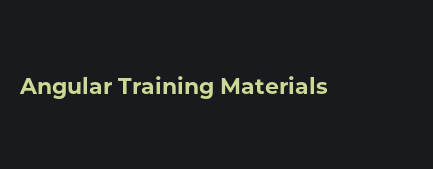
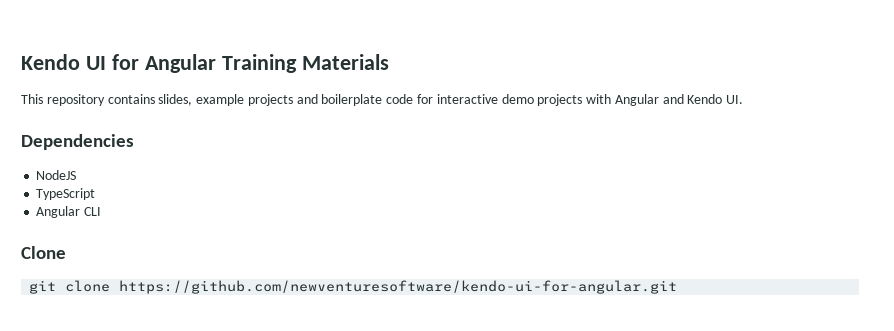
(19, 88) none -> [21,54,139,70] Kendo UI for
(328, 85) none -> [21,94,744,106] [21,134,134,150] [36,170,77,180] [36,188,96,200] [36,206,102,218] [21,246,66,259] [29,280,678,294] // This repository contains slides, example projects and boilerplate code for interactive demo projects with Angular and Kendo UI. // Dependencies // NodeJS // TypeScript // Angular CLI // Clone // git clone https://github.com/newventuresoftware/kendo-ui-for-angular.git

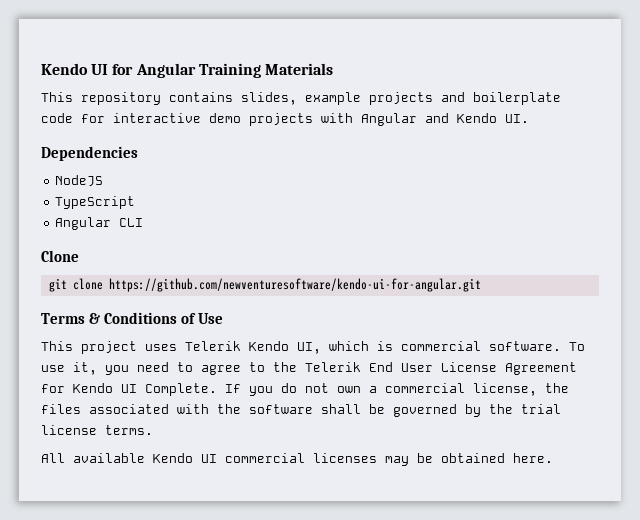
(678, 287) none -> [41,312,224,324] [41,341,585,354] [41,362,577,375] [41,383,569,396] [41,404,561,417] [41,425,153,435] [41,453,553,466] // Terms & Conditions of Use // This project uses Telerik Kendo UI, which is commercial software. To use it, you need to agree to the Telerik End User License Agreement for Kendo UI Complete. If you do not own a commercial license, the files associated with the software shall be governed by the trial license terms. // All available Kendo UI commercial licenses may be obtained here.

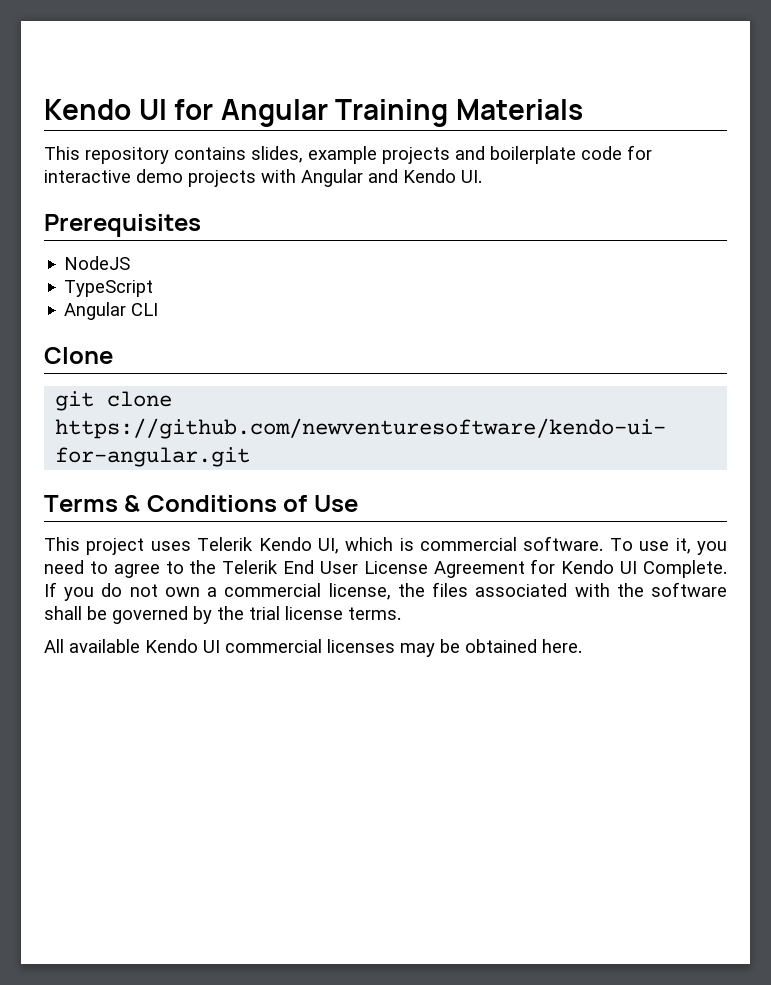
[41,146,138,161] Dependencies -> [44,214,201,237] Prerequisites

